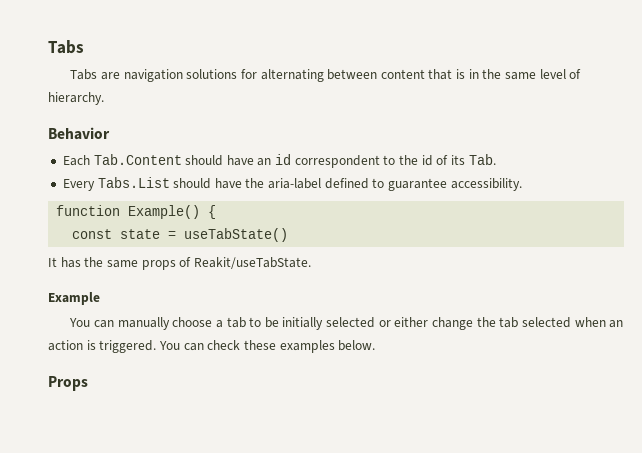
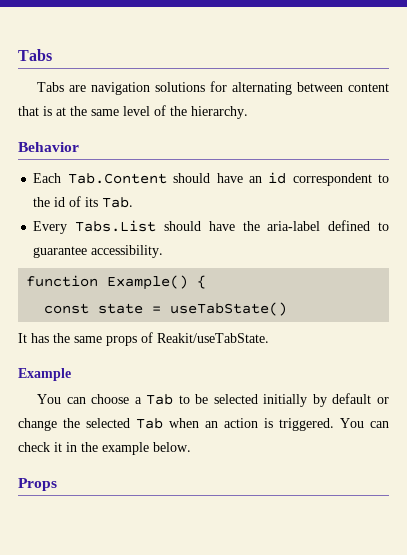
[468,69,479,79] in -> [56,107,66,116] at
(582, 74) none -> [170,106,187,116] the
[117,317,170,330] manually -> (86, 400) none
[226,317,246,328] tab -> [146,394,174,405] Tab
[282,317,572,330] initially selected or either change the tab selected -> [213,393,390,407] [18,418,163,431] selected initially by default or change the selected Tab
[243,340,335,353] these examples -> [54,442,149,455] it in the example

